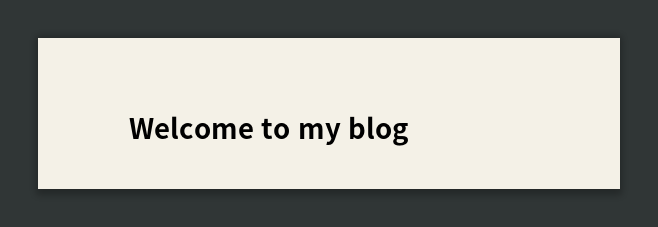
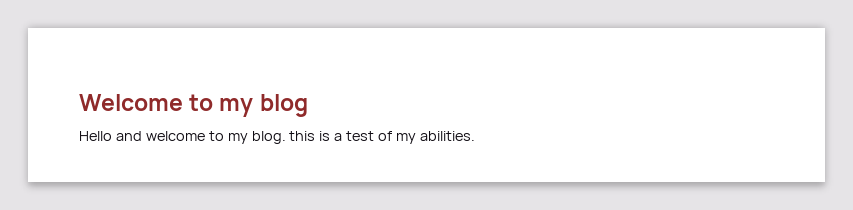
(409, 131) none -> [79,131,475,144] // Hello and welcome to my blog. this is a test of my abilities.

